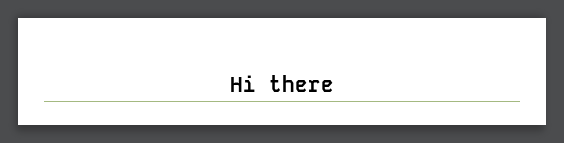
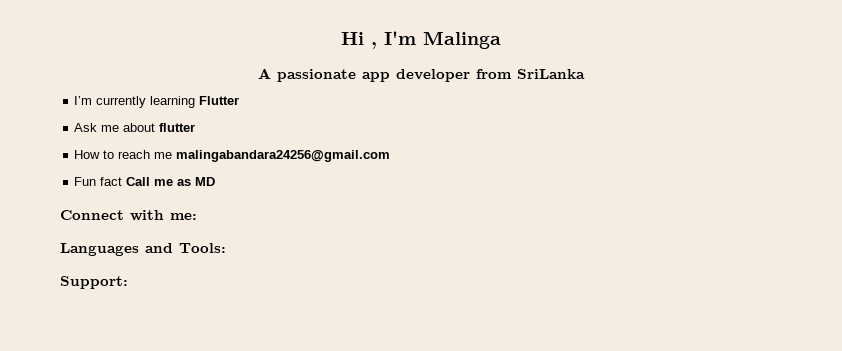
[269,75,334,92] there -> [371,31,501,49] [258,68,585,82] [74,96,240,108] [74,123,196,132] [74,150,391,162] [74,177,216,186] [60,210,197,221] [60,243,226,256] [60,276,128,289] , I'm Malinga // A passionate app developer from SriLanka // I’m currently learning Flutter // Ask me about flutter // How to reach me malingabandara24256@gmail.com // Fun fact Call me as MD // Connect with me: // Languages and Tools: // Support:

